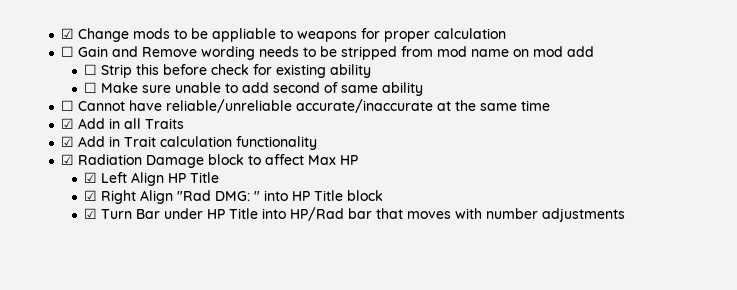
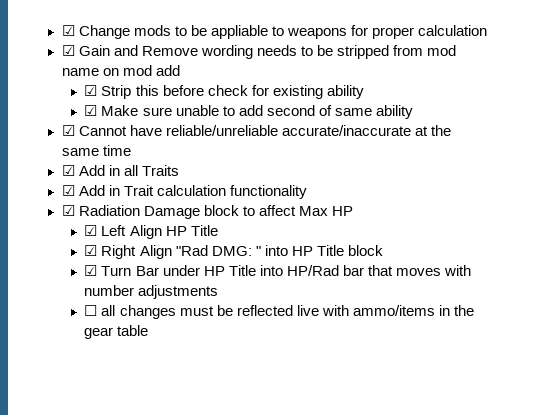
[61,46,75,57] ☐ -> [61,45,75,56] ☑
[84,64,98,75] ☐ -> [84,85,98,96] ☑
[84,82,98,93] ☐ -> [84,105,98,116] ☑
[61,100,75,111] ☐ -> [61,125,75,136] ☑
(626, 215) none -> [84,305,474,319] [84,325,149,339] // ☐ all changes must be reflected live with ammo/items in the gear table

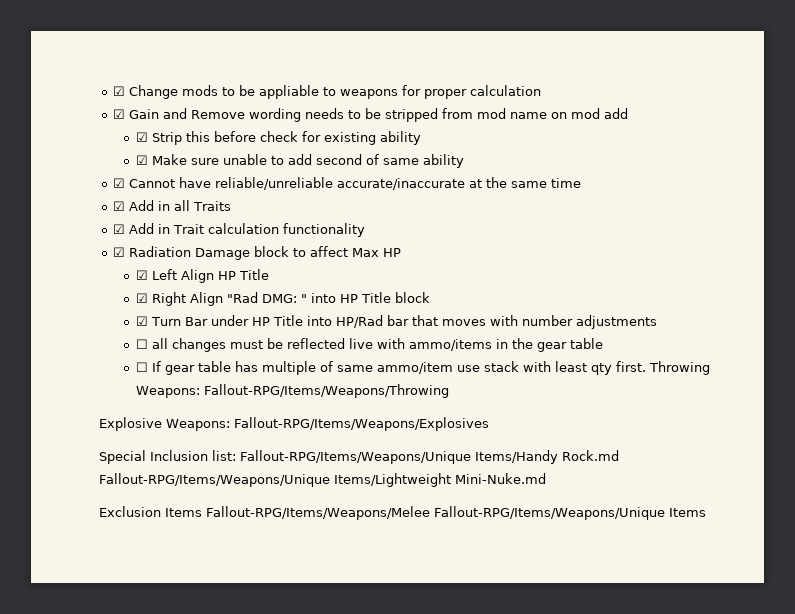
(149, 330) none -> [135,361,710,375] [135,384,449,398] [99,417,489,431] [99,450,619,464] [99,473,546,487] [99,506,706,520] // ☐ If gear table has multiple of same ammo/item use stack with least qty first. Throwing Weapons: Fallout-RPG/Items/Weapons/Throwing // Explosive Weapons: Fallout-RPG/Items/Weapons/Explosives // Special Inclusion list: Fallout-RPG/Items/Weapons/Unique Items/Handy Rock.md Fallout-RPG/Items/Weapons/Unique Items/Lightweight Mini-Nuke.md // Exclusion Items Fallout-RPG/Items/Weapons/Melee Fallout-RPG/Items/Weapons/Unique Items

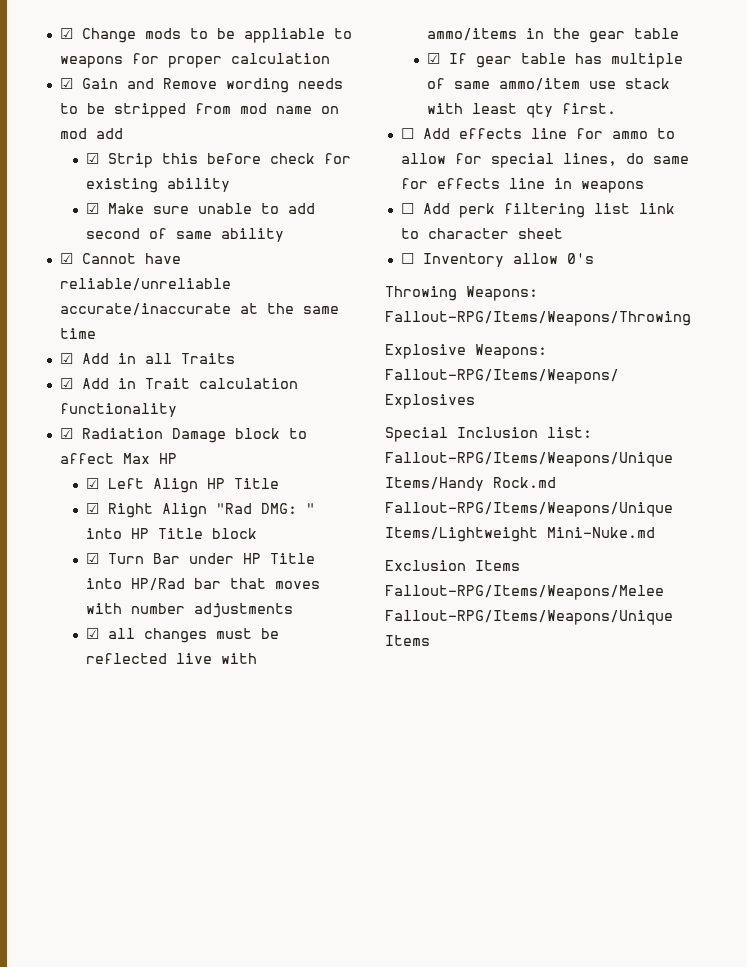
[135,339,148,349] ☐ -> [86,628,100,639] ☑
[135,362,148,372] ☐ -> [427,53,441,64] ☑
(646, 366) none -> [400,128,675,139] [400,153,689,168] [400,178,644,193] [400,203,675,218] [400,228,563,239] [400,253,594,267] // ☐ Add effects line for ammo to allow for special lines, do same for effects line in weapons // ☐ Add perk filtering list link to character sheet // ☐ Inventory allow 0's //

